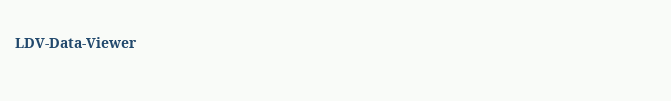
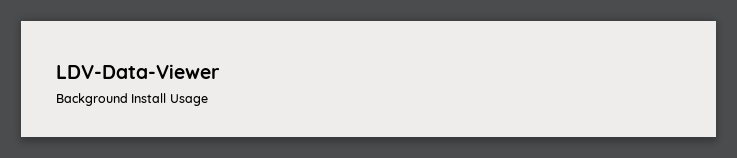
(137, 42) none -> [56,93,208,106] // Background Install Usage

